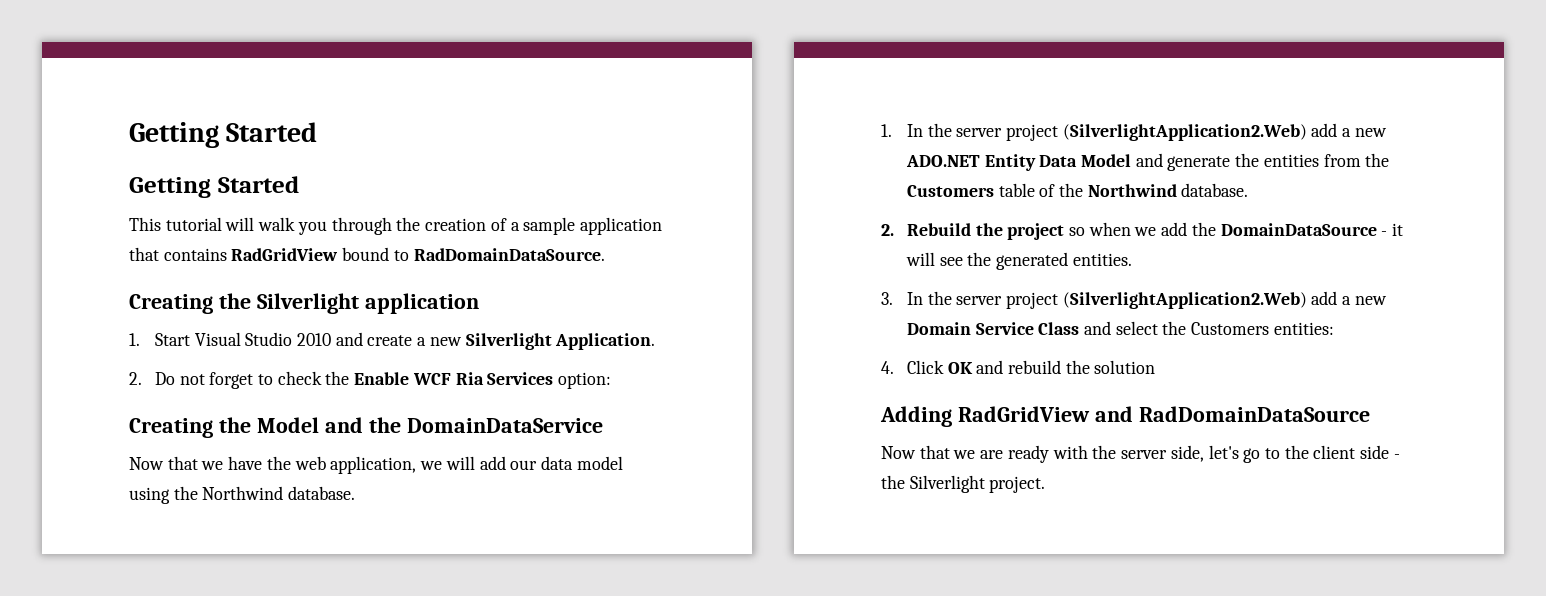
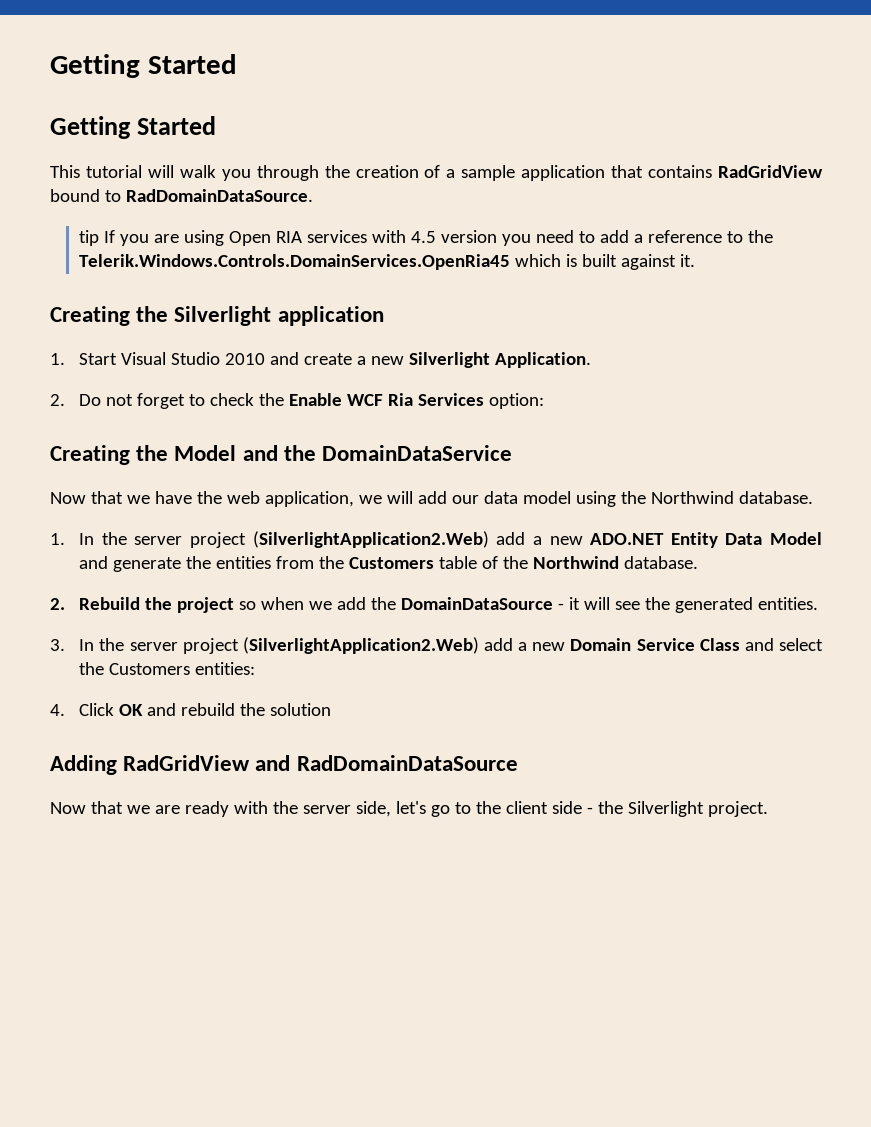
(605, 254) none -> [79,230,774,246] [79,254,696,270] // tip If you are using Open RIA services with 4.5 version you need to add a reference to the Telerik.Windows.Controls.DomainServices.OpenRia45 which is built against it.

